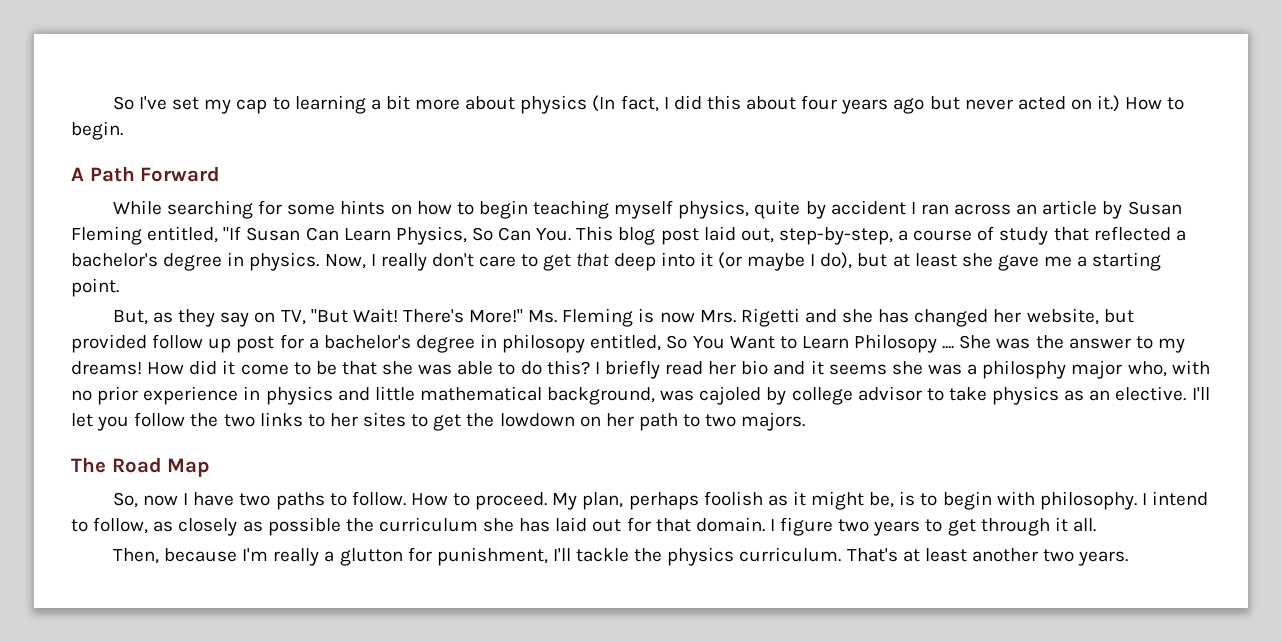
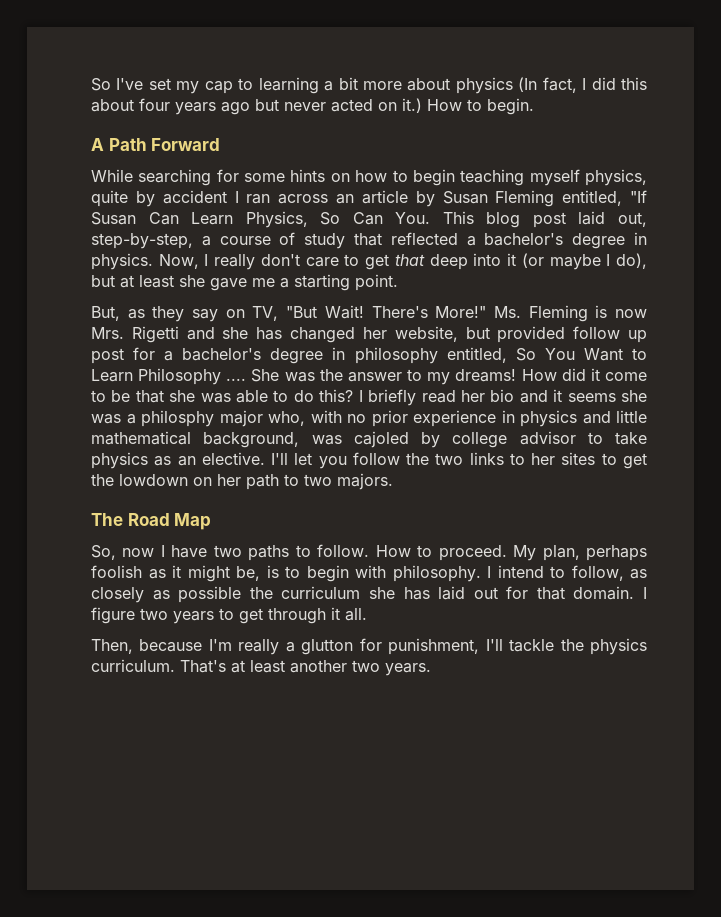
[502,334,586,353] philosopy -> [354,347,438,364] philosophy
[854,334,938,353] Philosopy -> [138,368,222,385] Philosophy

